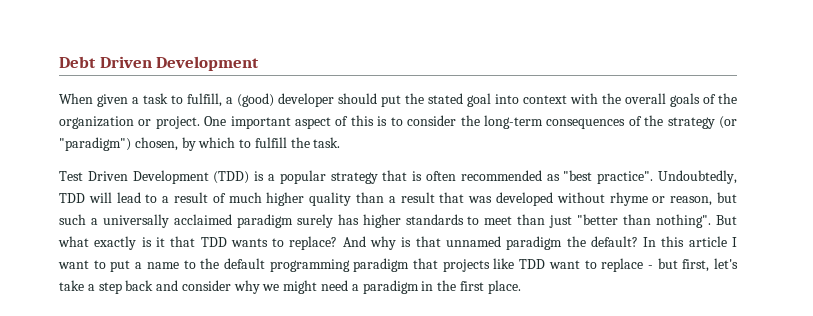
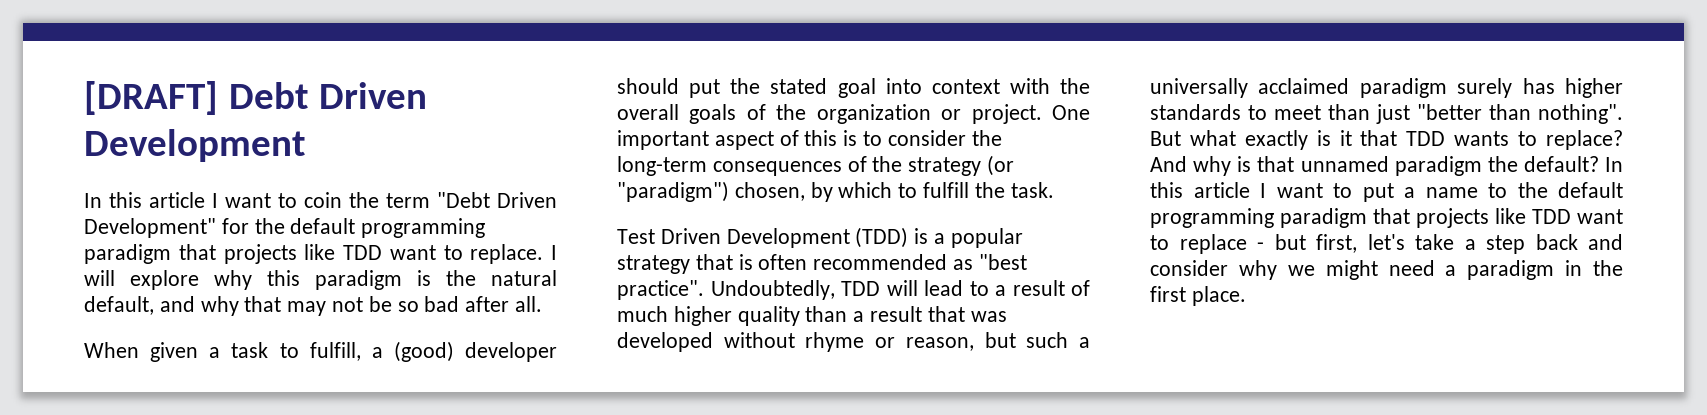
(59, 62) none -> [84,81,218,115] [DRAFT]
(260, 63) none -> [84,192,557,208] [84,218,486,238] [84,244,557,264] [84,270,557,290] [84,296,543,316] // In this article I want to coin the term "Debt Driven Development" for the default programming paradigm that projects like TDD want to replace. I will explore why this paradigm is the natural default, and why that may not be so bad after all.

